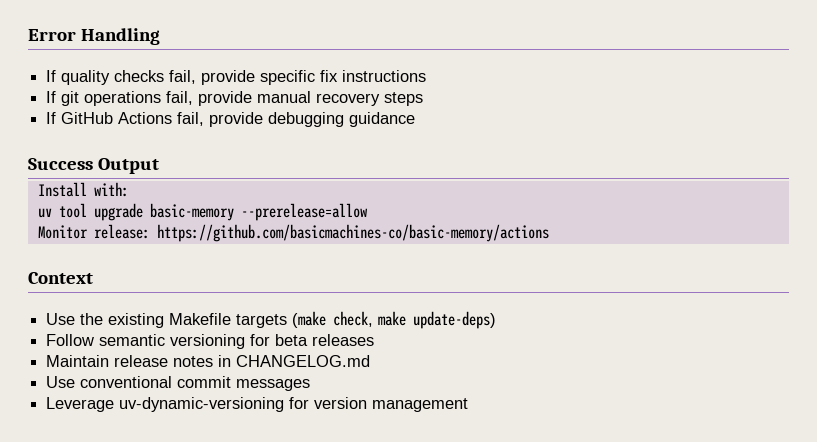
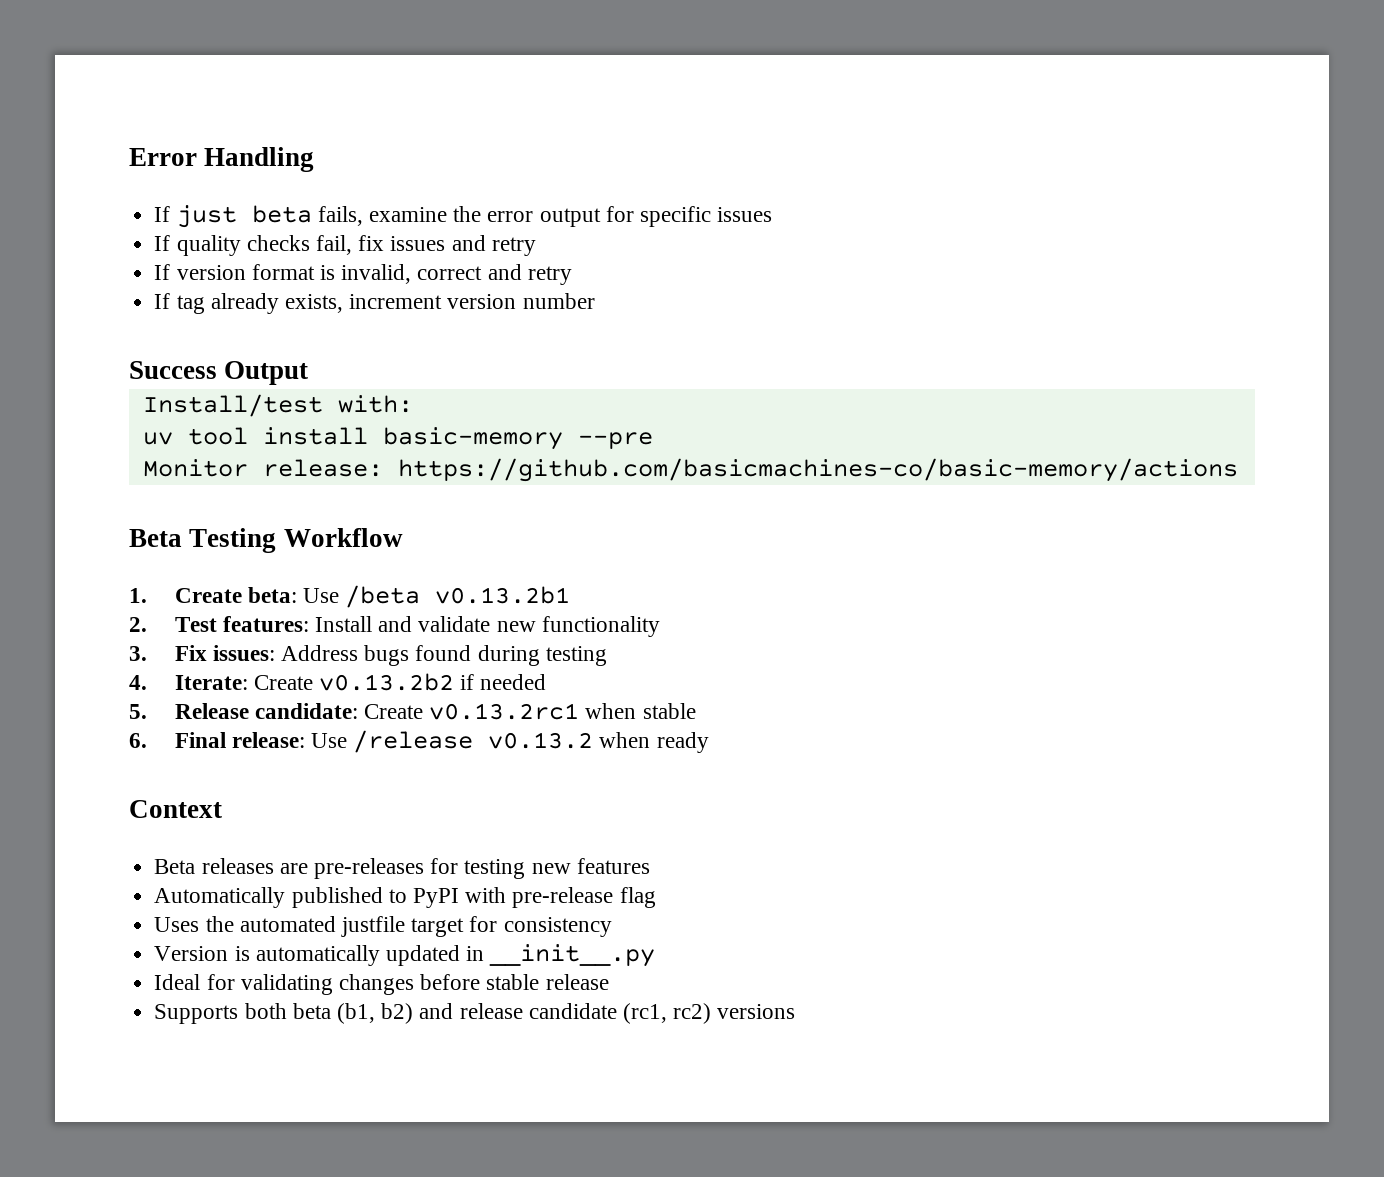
[61,70,427,85] [46,91,424,106] [46,112,416,127] quality checks fail, provide specific fix instructions // If git operations fail, provide manual recovery steps // If GitHub Actions fail, provide debugging guidance -> [176,205,773,228] [154,235,536,256] [154,264,572,285] [154,293,595,314] just beta fails, examine the error output for specific issues // If quality checks fail, fix issues and retry // If version format is invalid, correct and retry // If tag already exists, increment version number
[37,182,87,197] Install -> [142,394,323,417] Install/test
[93,203,368,221] upgrade basic-memory --prerelease=allow -> [262,427,653,450] install basic-memory --pre
[28,272,93,284] [46,311,497,329] [46,334,375,349] [46,355,371,367] [46,376,311,391] [46,397,469,412] Context // Use the existing Makefile targets (make check, make update-deps) // Follow semantic versioning for beta releases // Maintain release notes in CHANGELOG.md // Use conventional commit messages // Leverage uv-dynamic-versioning for version management -> [129,528,403,553] [129,585,571,608] [129,616,660,637] [129,645,607,666] [129,673,547,691] [129,703,696,720] [129,730,709,753] [129,800,222,818] [154,858,650,879] [154,887,656,908] [154,916,612,937] [154,944,656,967] [154,974,609,995] [154,1003,796,1024] Beta Testing Workflow // 1. Create beta: Use /beta v0.13.2b1 // 2. Test features: Install and validate new functionality // 3. Fix issues: Address bugs found during testing // 4. Iterate: Create v0.13.2b2 if needed // 5. Release candidate: Create v0.13.2rc1 when stable // 6. Final release: Use /release v0.13.2 when ready // Context // Beta releases are pre-releases for testing new features // Automatically published to PyPI with pre-release flag // Uses the automated justfile target for consistency // Version is automatically updated in __init__.py // Ideal for validating changes before stable release // Supports both beta (b1, b2) and release candidate (rc1, rc2) versions

